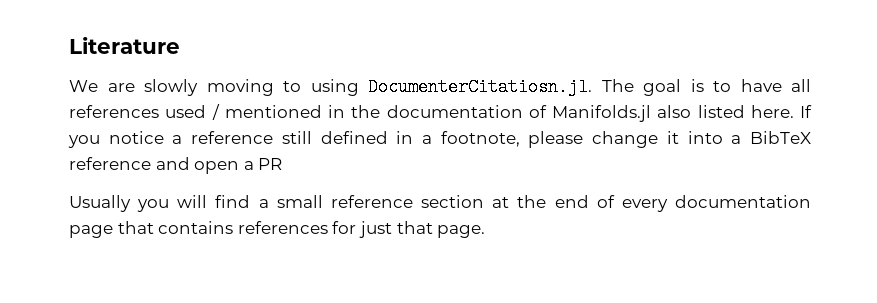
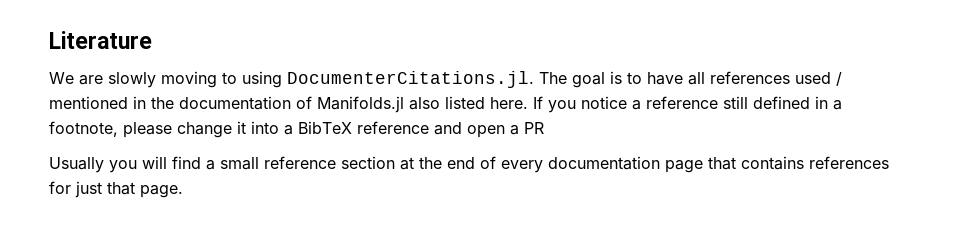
[368,78,592,96] DocumenterCitatiosn.jl. -> [287,71,534,88] DocumenterCitations.jl.

